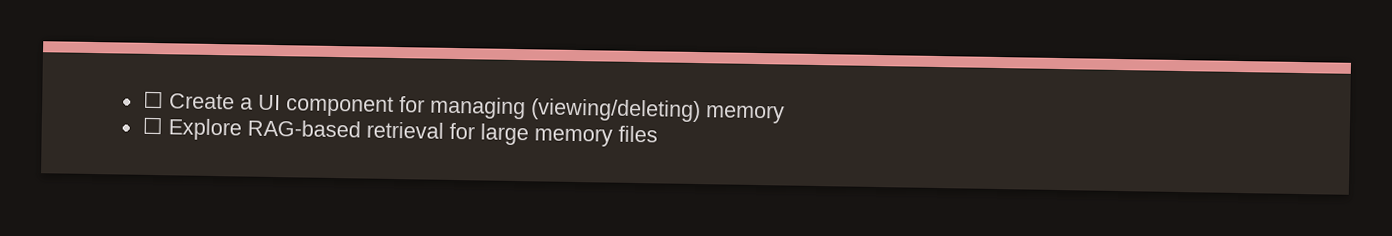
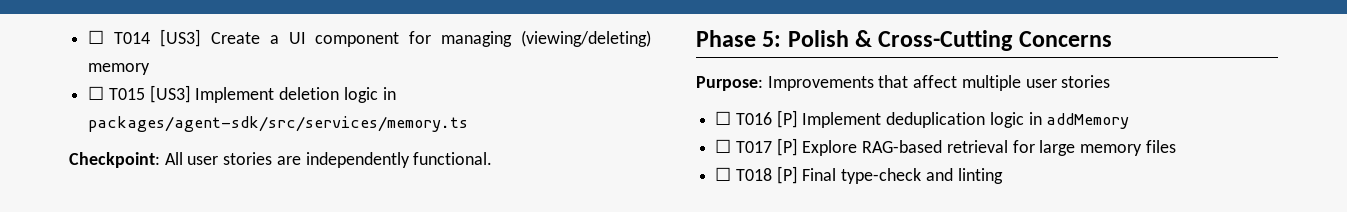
[142,90,164,109] ☐ -> [88,29,201,47] ☐ T014 [US3]
(163, 125) none -> [108,85,396,103] [88,116,469,132] [69,152,493,168] [696,30,1112,51] [696,75,1111,91] [715,110,1130,129] [715,138,798,156] T015 [US3] Implement deletion logic in packages/agent-sdk/src/services/memory.ts // Checkpoint: All user stories are independently functional. // Phase 5: Polish & Cross-Cutting Concerns // Purpose: Improvements that affect multiple user stories // ☐ T016 [P] Implement deduplication logic in addMemory // ☐ T017 [P]
(658, 134) none -> [715,166,1003,184] // ☐ T018 [P] Final type-check and linting

